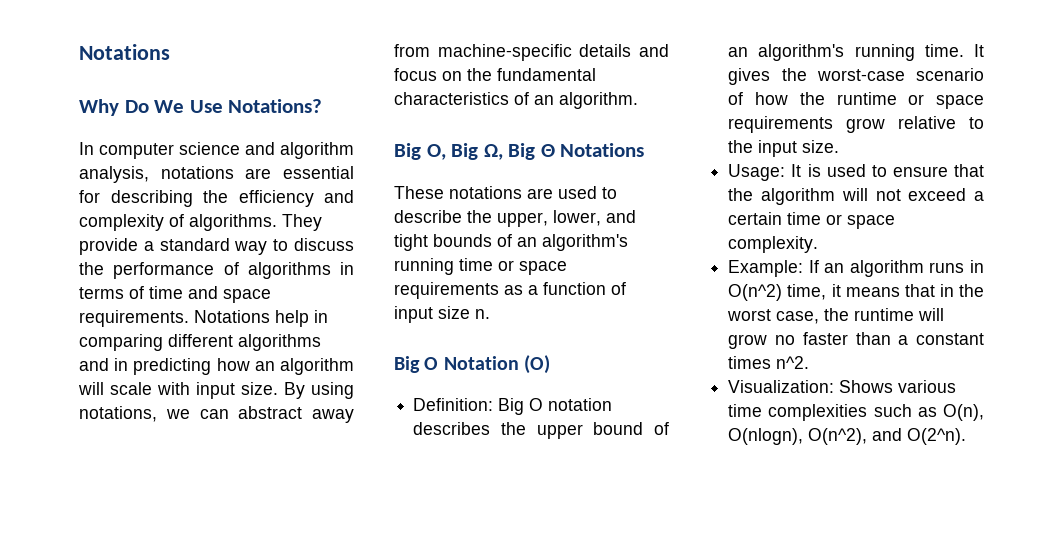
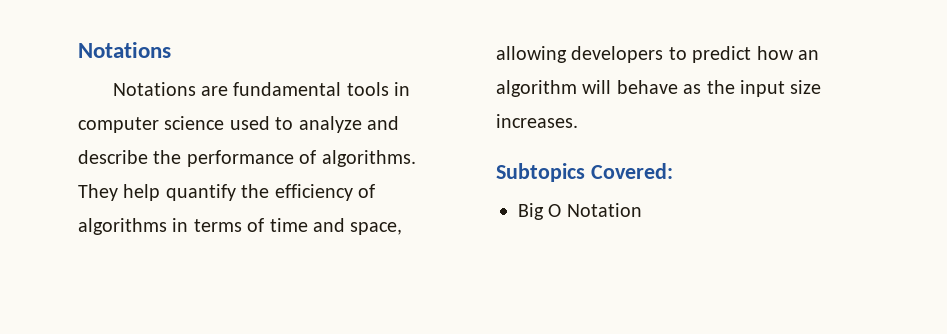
[79,44,170,60] [79,99,323,116] [79,142,354,159] [79,166,354,183] [79,190,354,207] [79,214,322,231] [79,238,354,255] [79,262,215,279] Notations // Why Do We Use Notations? // In computer science and algorithm analysis, notations are essential for describing the efficiency and complexity of algorithms. They provide a standard way to discuss the performance -> [78,42,171,58] [112,82,411,96] [78,116,399,133] [78,150,416,167] [78,184,353,201] Notations // Notations are fundamental tools in computer science used to analyze and describe the performance of algorithms. They help quantify the efficiency
[223,289,271,303] [79,310,328,327] [79,334,321,351] [79,358,354,375] [78,382,354,399] [79,406,354,423] [394,44,669,61] [394,68,596,81] [394,92,638,109] [394,143,645,160] [394,186,617,199] [394,210,636,227] [394,234,628,251] [394,258,567,275] [394,282,626,299] [394,306,490,323] [394,355,550,374] [413,398,613,415] [413,422,669,439] [728,44,984,61] [728,68,984,85] [728,92,984,109] [728,116,984,133] [728,140,840,157] [728,164,984,181] [728,188,984,205] [728,212,896,229] [728,236,819,253] [728,260,984,277] [728,284,984,301] [727,308,945,324] [728,332,984,349] [728,356,810,369] [728,380,957,393] [728,404,984,421] [728,428,967,445] space requirements. Notations help in comparing different algorithms and in predicting how an algorithm will scale with input size. By using notations, we can abstract away from machine-specific details and focus on the fundamental characteristics of an algorithm. // Big O, Big Ω, Big Θ Notations // These notations are used to describe the upper, lower, and tight bounds of an algorithm's running time or space requirements as a function of input size n. // Big O Notation (O) // Definition: Big O notation describes the upper bound of an algorithm's running time. It gives the worst-case scenario of how the runtime or space requirements grow relative to the input size. // Usage: It is used to ensure that the algorithm will not exceed a certain time or space complexity. // Example: If an algorithm runs in O(n^2) time, it means that in the worst case, the runtime will grow no faster than a constant times n^2. // Visualization: Shows various time complexities such as O(n), O(nlogn), O(n^2), and O(2^n). -> [350,222,403,235] [496,46,819,63] [496,80,822,97] [496,114,578,128] [496,163,673,182] [518,203,642,220] space, allowing developers to predict how an algorithm will behave as the input size increases. // Subtopics Covered: // Big O Notation

